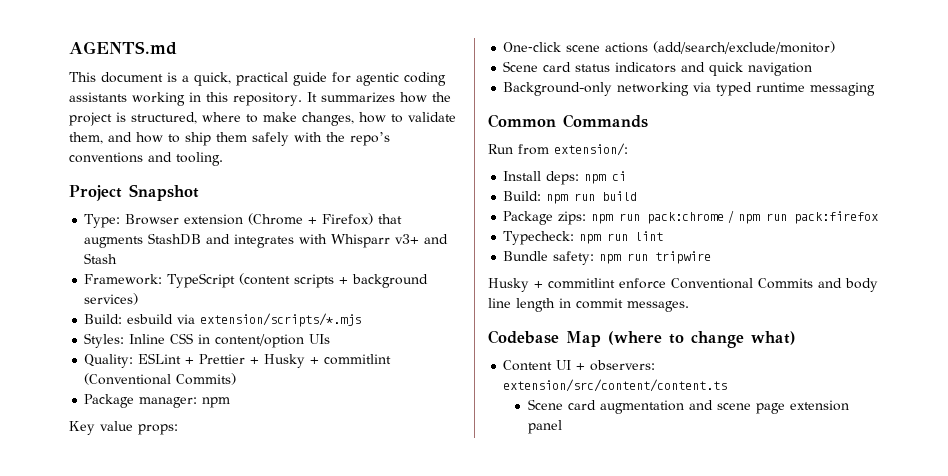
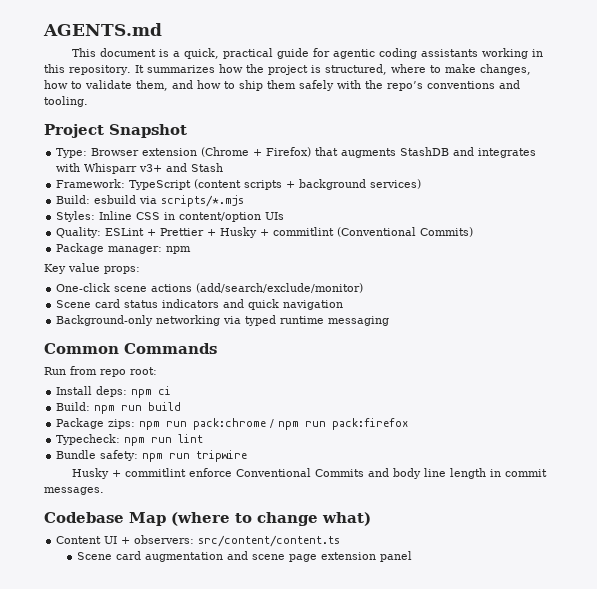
[200,313,362,327] extension/scripts/*.mjs -> [161,195,245,207] scripts/*.mjs
[554,143,628,156] extension/: -> [100,367,157,377] repo root:
[503,379,728,392] extension/src/content/content.ts -> [198,535,341,547] src/content/content.ts

